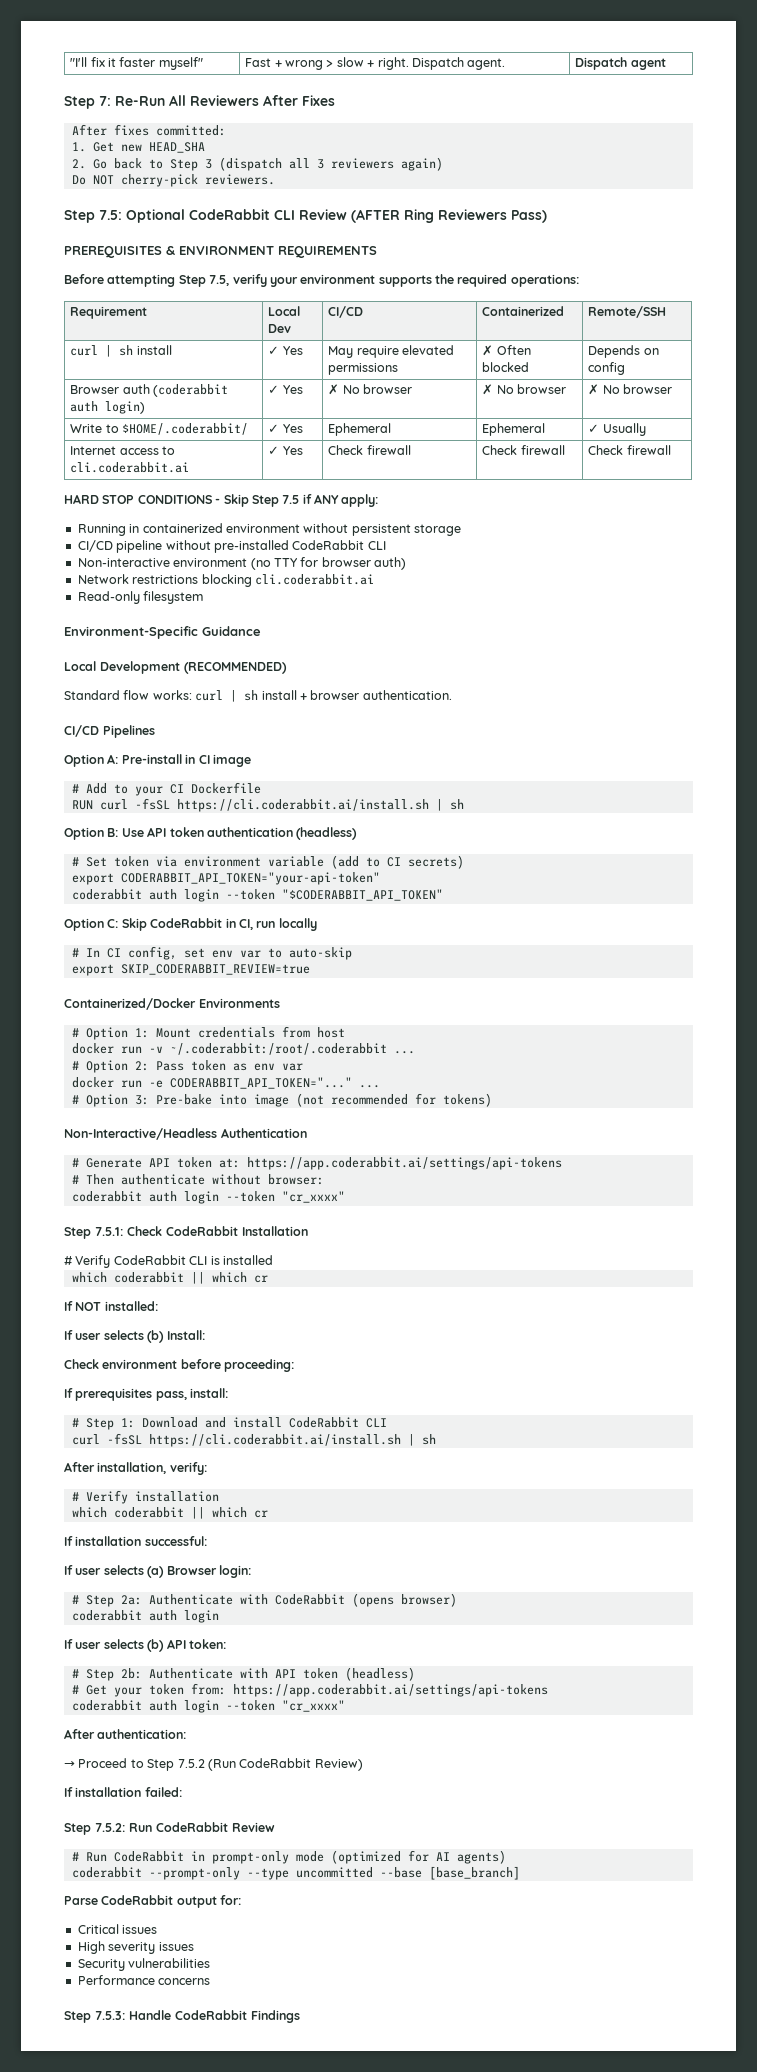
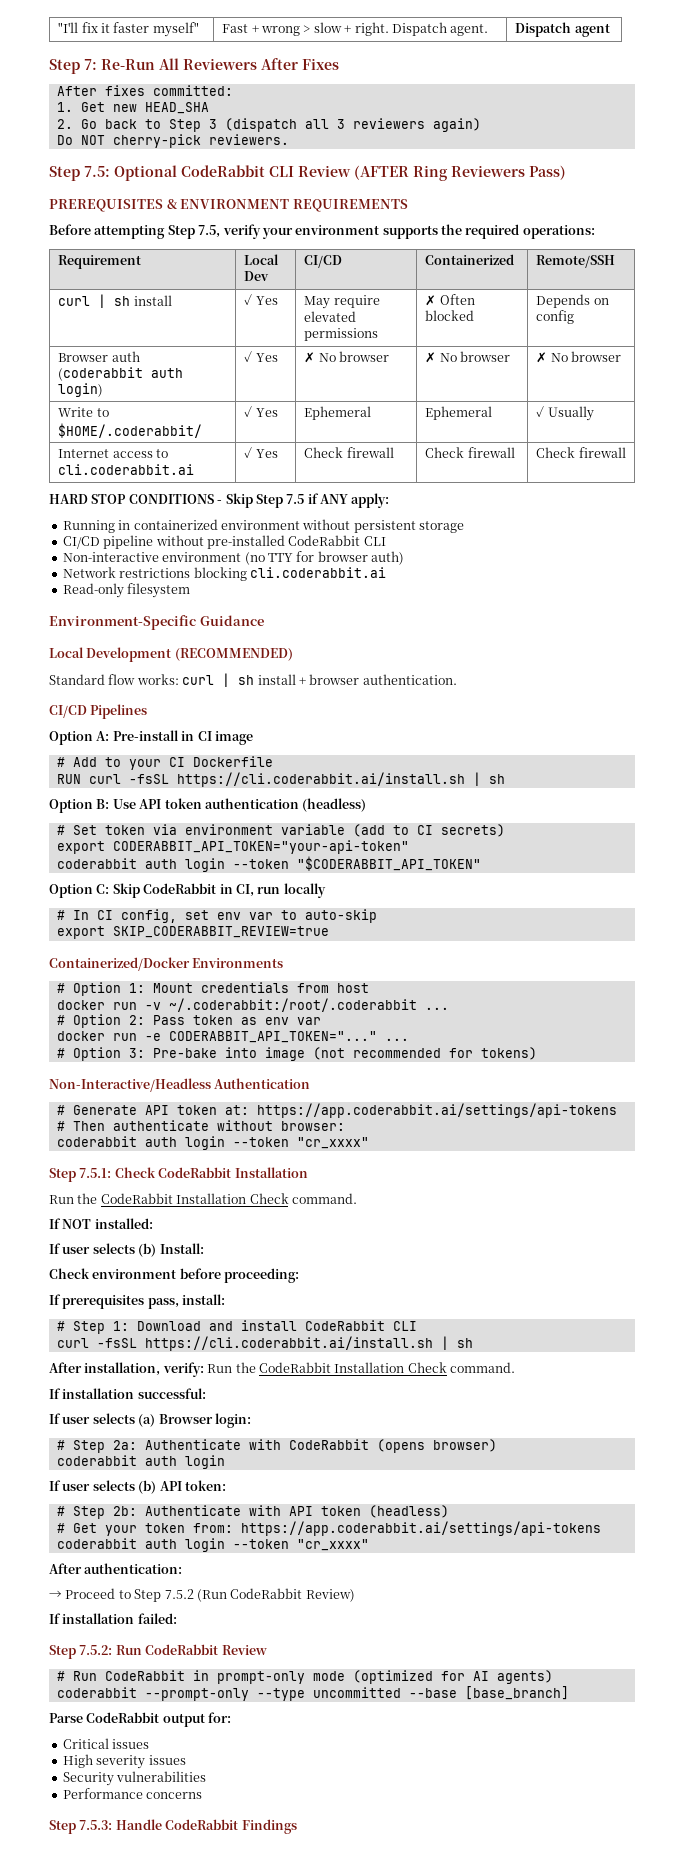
[64,1255,273,1268] [71,1272,268,1284] # Verify CodeRabbit CLI is installed // which coderabbit || which cr -> [49,1193,357,1204] Run the CodeRabbit Installation Check command.
[71,1490,219,1504] [71,1507,268,1519] // # Verify installation // which coderabbit || which cr -> [207,1362,515,1373] Run the CodeRabbit Installation Check command.

